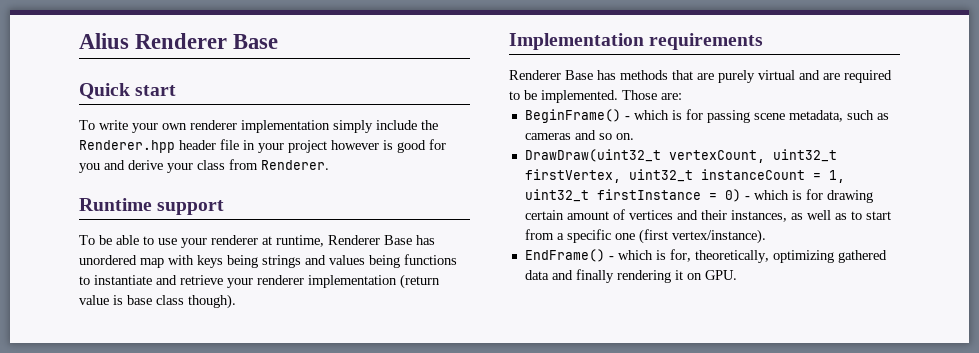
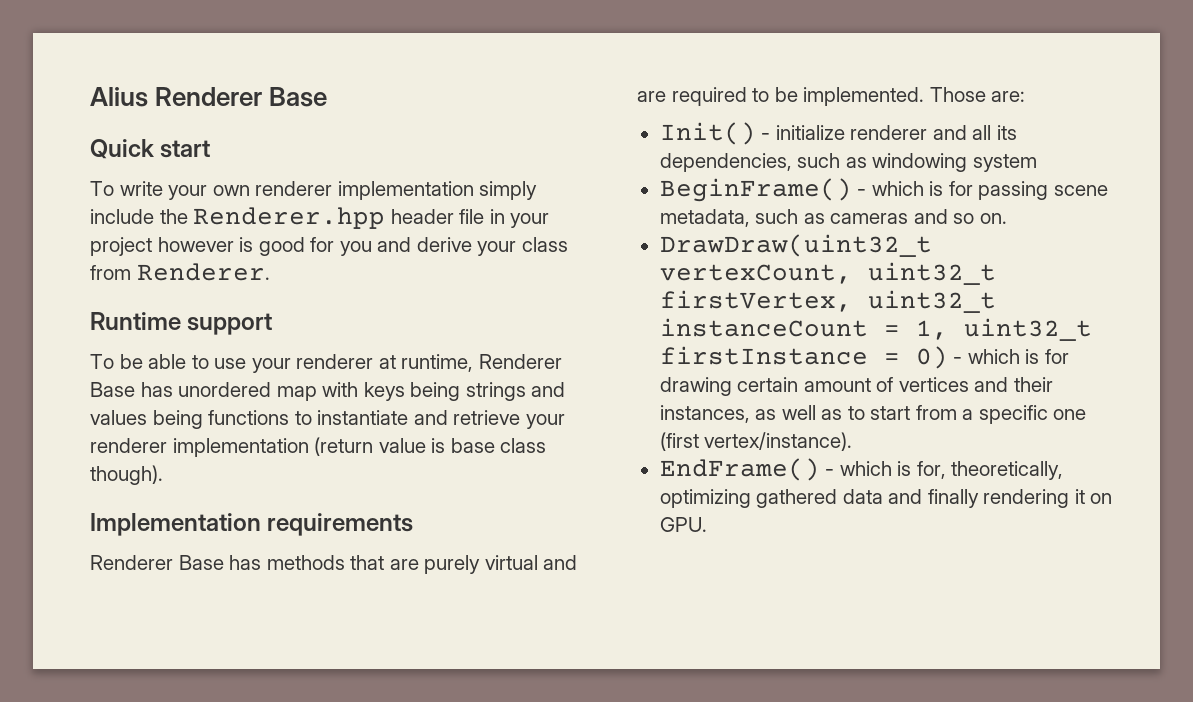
(682, 96) none -> [659,122,1017,145] [659,153,1037,172] // Init() - initialize renderer and all its dependencies, such as windowing system

